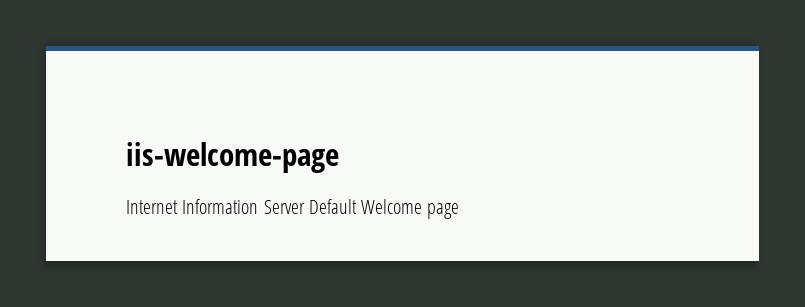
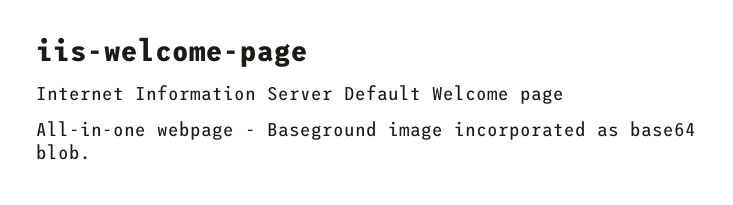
(460, 211) none -> [36,121,696,140] [36,144,91,160] // All-in-one webpage - Baseground image incorporated as base64 blob.

